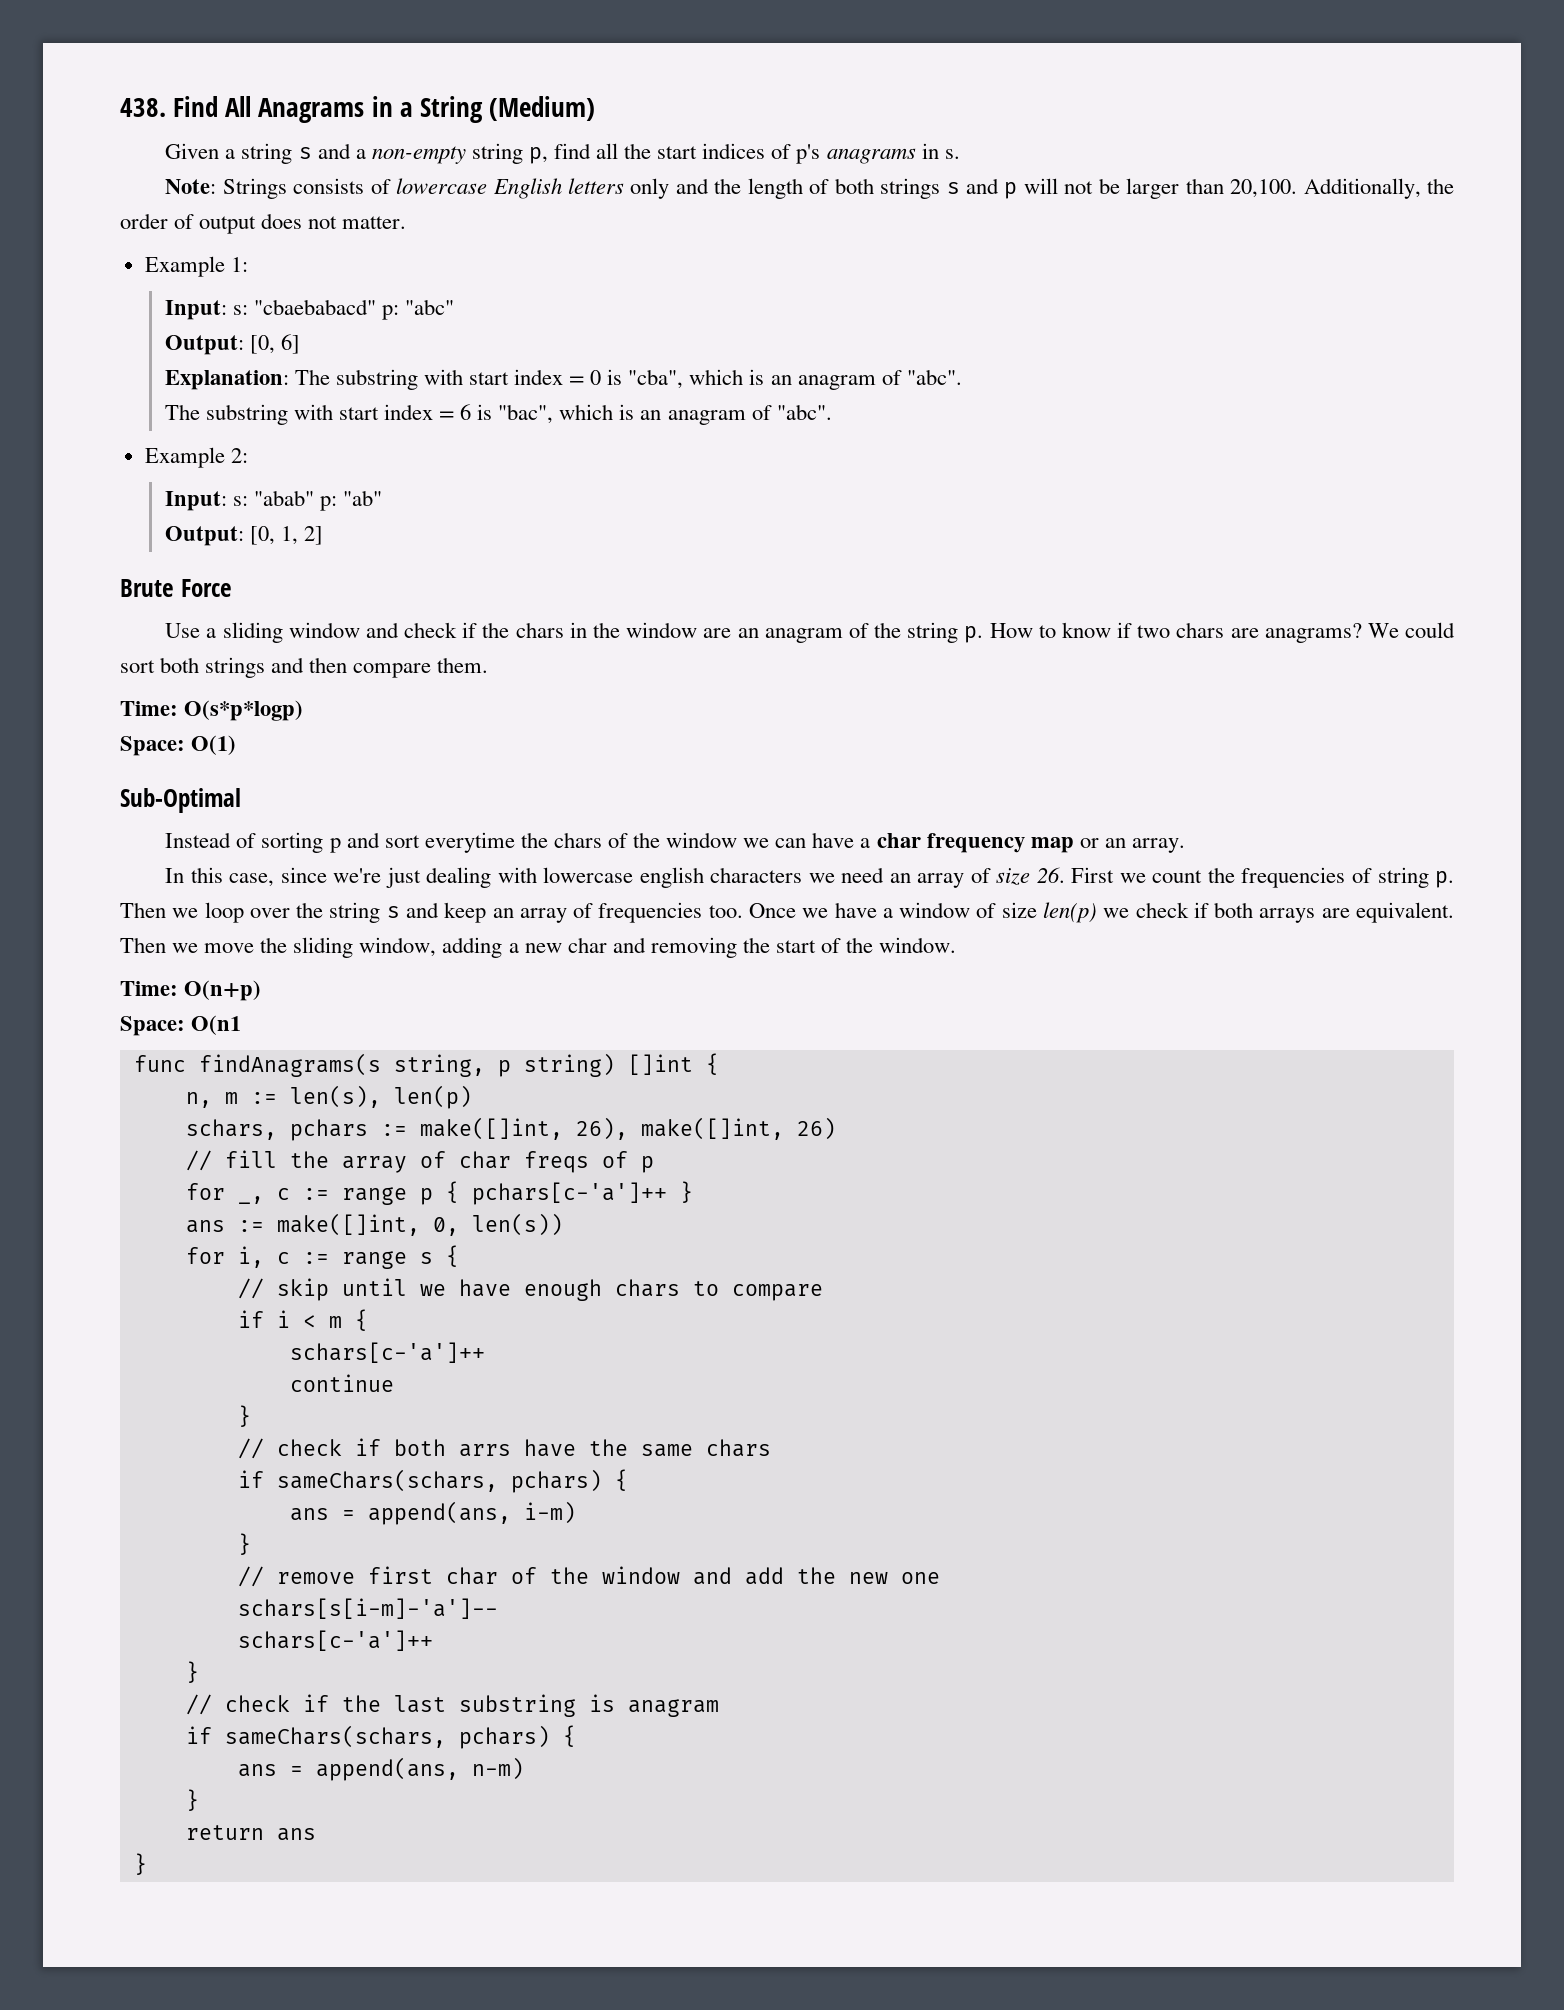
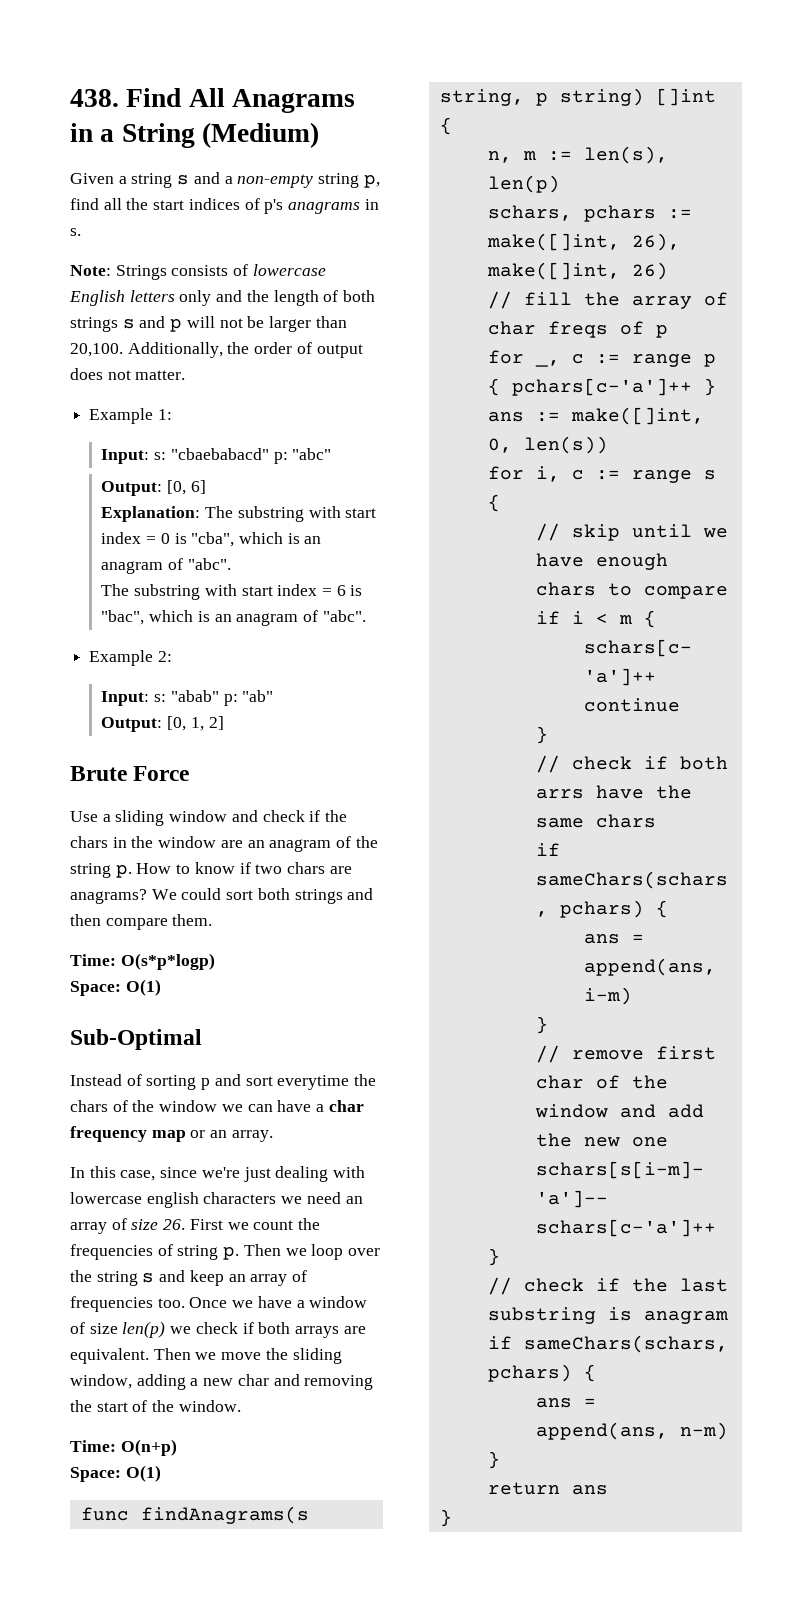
[191,1015,242,1035] O(n1 -> [125,1465,161,1482] O(1)

